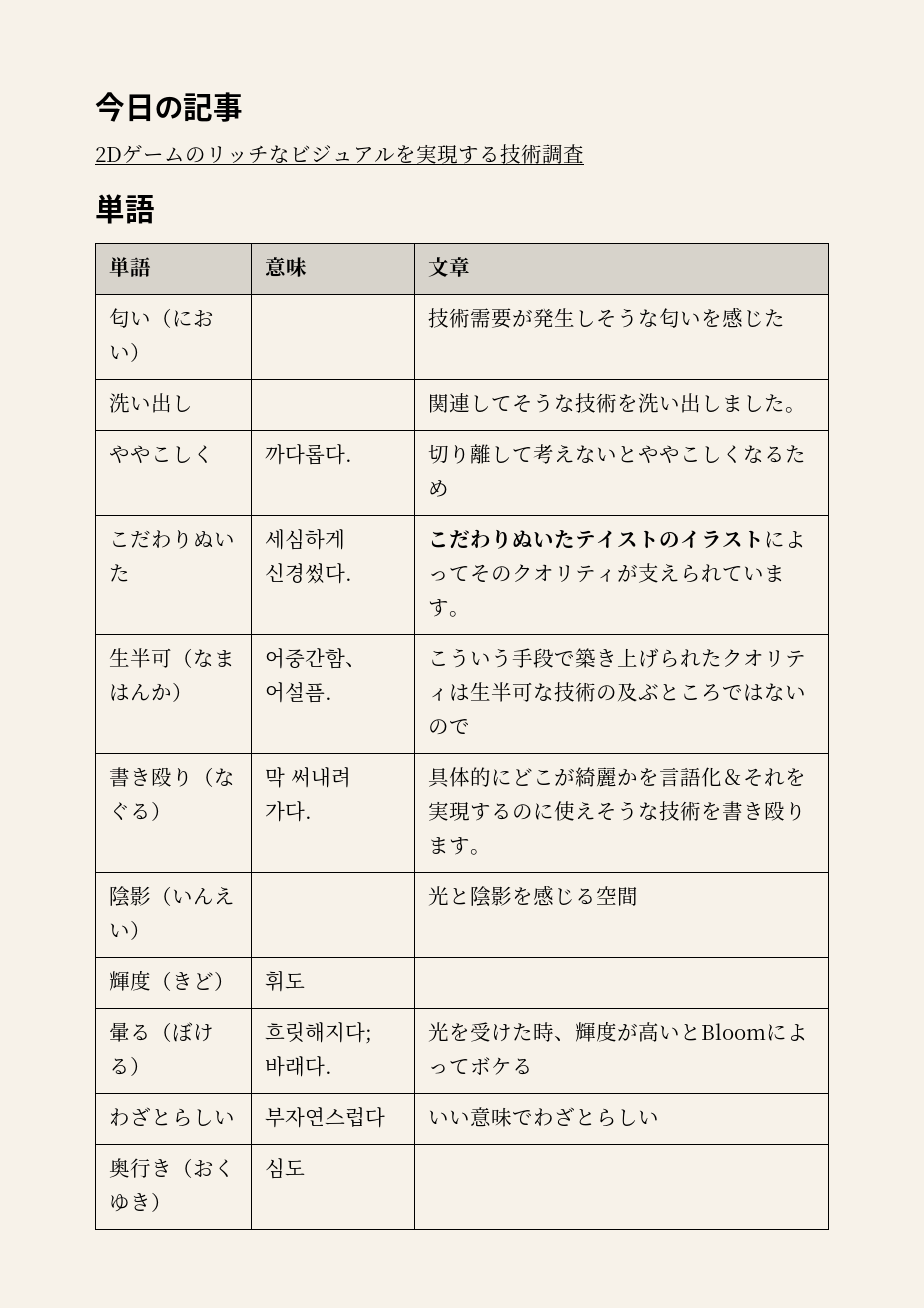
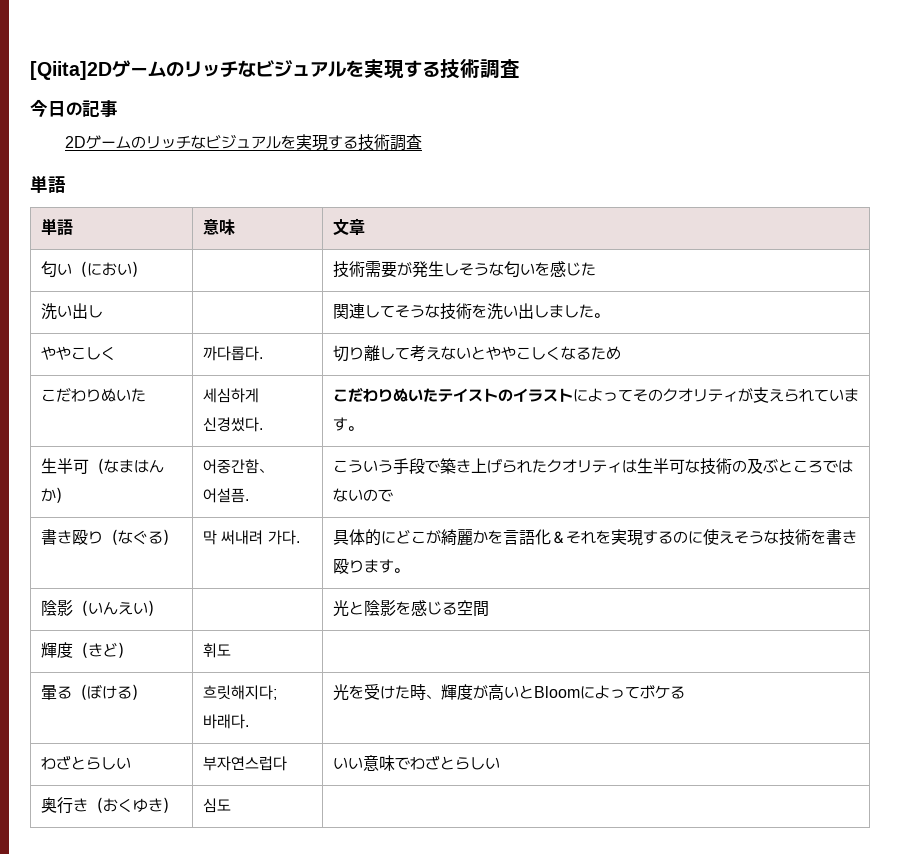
(95, 107) none -> [30,58,520,80] [Qiita]2Dゲームのリッチなビジュアルを実現する技術調査 //

